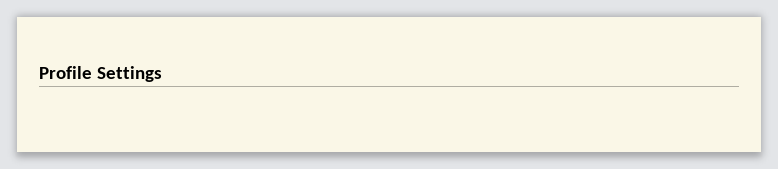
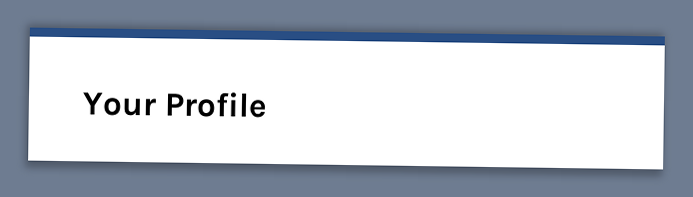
[39,66,163,82] Profile Settings -> [82,91,269,118] Your Profile

